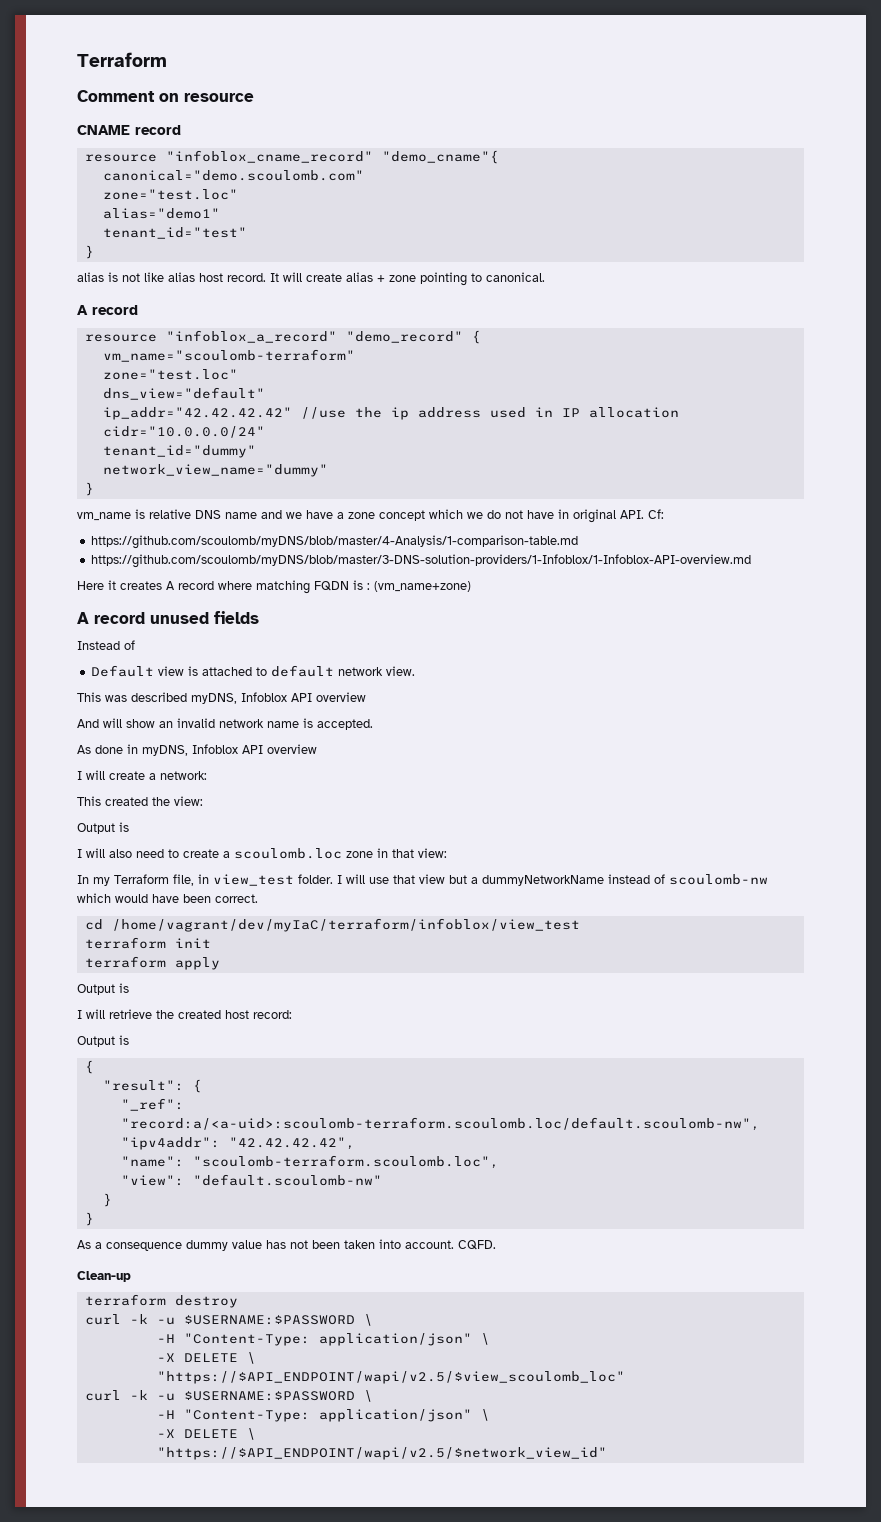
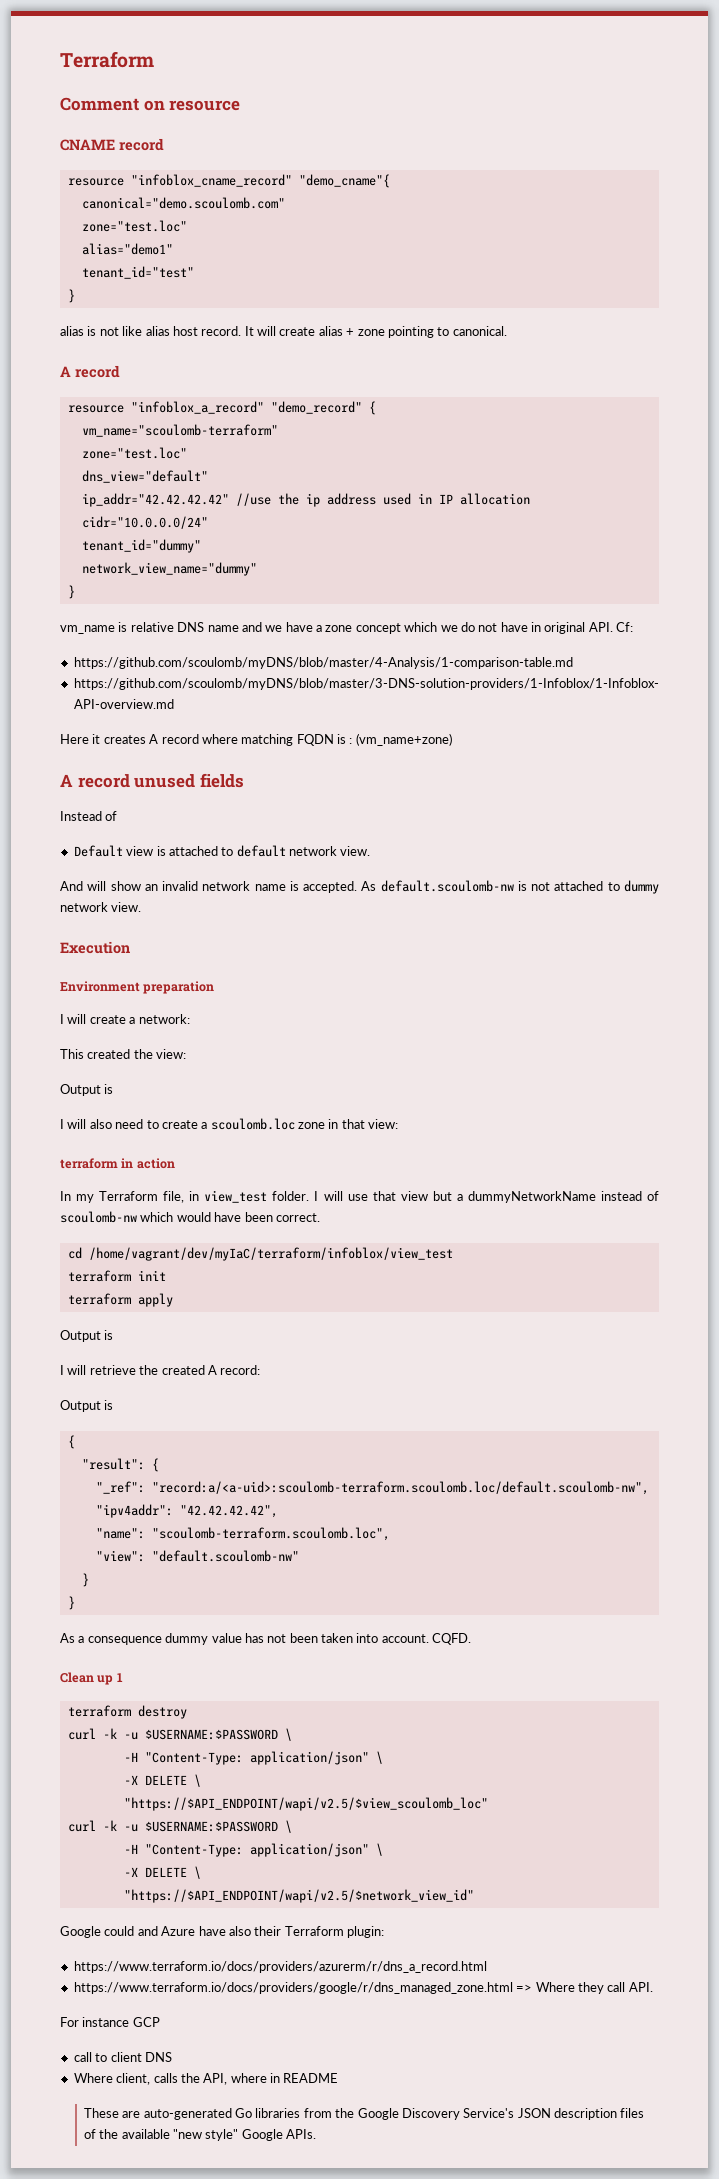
[77,692,366,704] // This was described myDNS, Infoblox API overview -> (371, 851) none
[77,744,317,756] // As done in myDNS, Infoblox API overview -> [361,880,659,894] [60,902,142,912] [60,941,130,954] [60,981,215,994] As default.scoulomb-nw is not attached to dummy network view. // Execution // Environment preparation
(447, 853) none -> [60,1158,175,1169] // terraform in action
[225,1010,249,1019] host -> [207,1365,217,1375] A
[77,1271,131,1282] Clean-up -> [60,1672,123,1685] Clean up 1
(607, 1453) none -> [60,1926,384,1938] [73,1961,487,1973] [73,1982,653,1994] [60,2017,160,2027] [73,2052,172,2062] [73,2073,339,2085] [83,2108,645,2120] [83,2129,317,2141] // Google could and Azure have also their Terraform plugin: // https://www.terraform.io/docs/providers/azurerm/r/dns_a_record.html // https://www.terraform.io/docs/providers/google/r/dns_managed_zone.html => Where they call API. // For instance GCP // call to client DNS // Where client, calls the API, where in README // These are auto-generated Go libraries from the Google Discovery Service's JSON description files of the available "new style" Google APIs.

